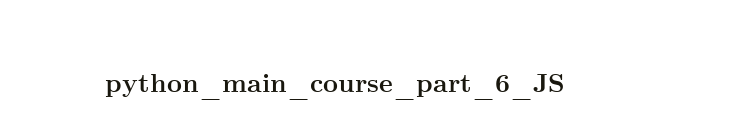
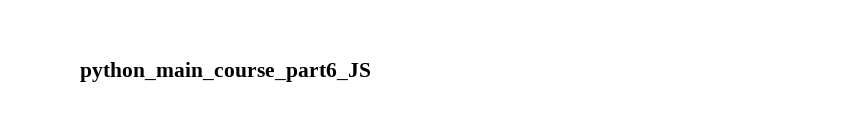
[105,74,565,100] python_main_course_part_6_JS -> [80,62,371,82] python_main_course_part6_JS

